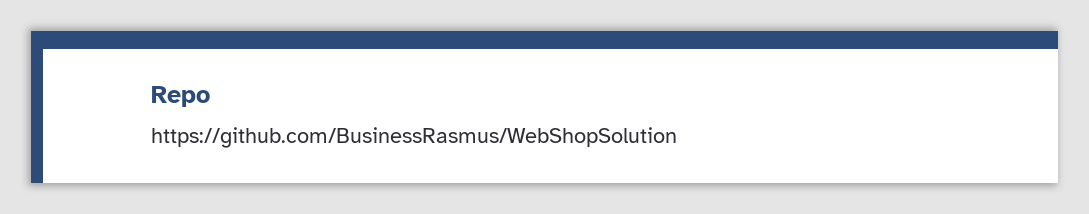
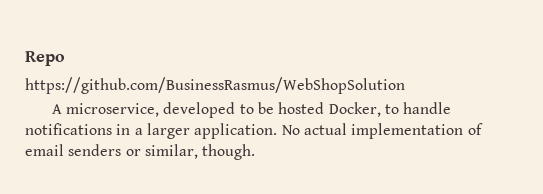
(677, 137) none -> [51,102,452,118] [25,123,483,139] [25,144,256,160] // A microservice, developed to be hosted Docker, to handle notifications in a larger application. No actual implementation of email senders or similar, though.

